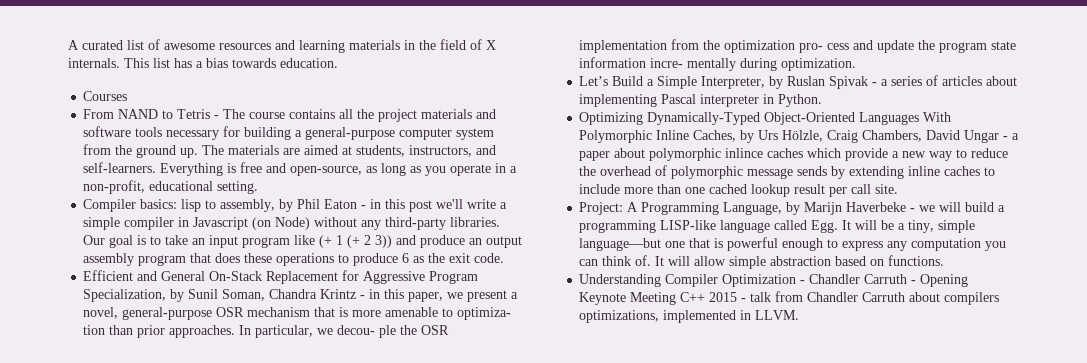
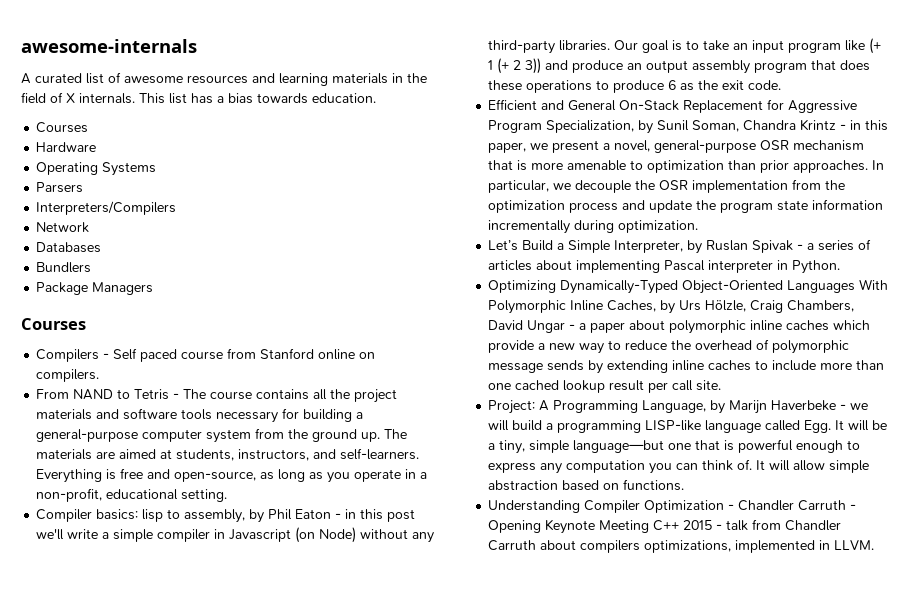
(68, 45) none -> [21,39,197,53] awesome-internals //
(128, 96) none -> [36,142,97,152] [36,162,157,176] [36,182,84,193] [36,201,177,215] [36,222,90,233] [36,242,102,253] [36,262,92,273] [36,282,154,295] [21,318,86,330] [36,348,376,362] [36,369,100,382] // Hardware // Operating Systems // Parsers // Interpreters/Compilers // Network // Databases // Bundlers // Package Managers // Courses // Compilers - Self paced course from Stanford online on compilers.
[457,307,512,320] [83,325,106,335] optimiza- tion -> [647,160,725,173] optimization
[337,325,397,338] decou- ple -> [575,180,632,193] decouple
[799,43,850,53] pro- cess -> [569,202,619,213] process
[650,58,737,71] incre- mentally -> [488,220,571,234] incrementally
[725,148,764,158] inlince -> [750,320,783,331] inline

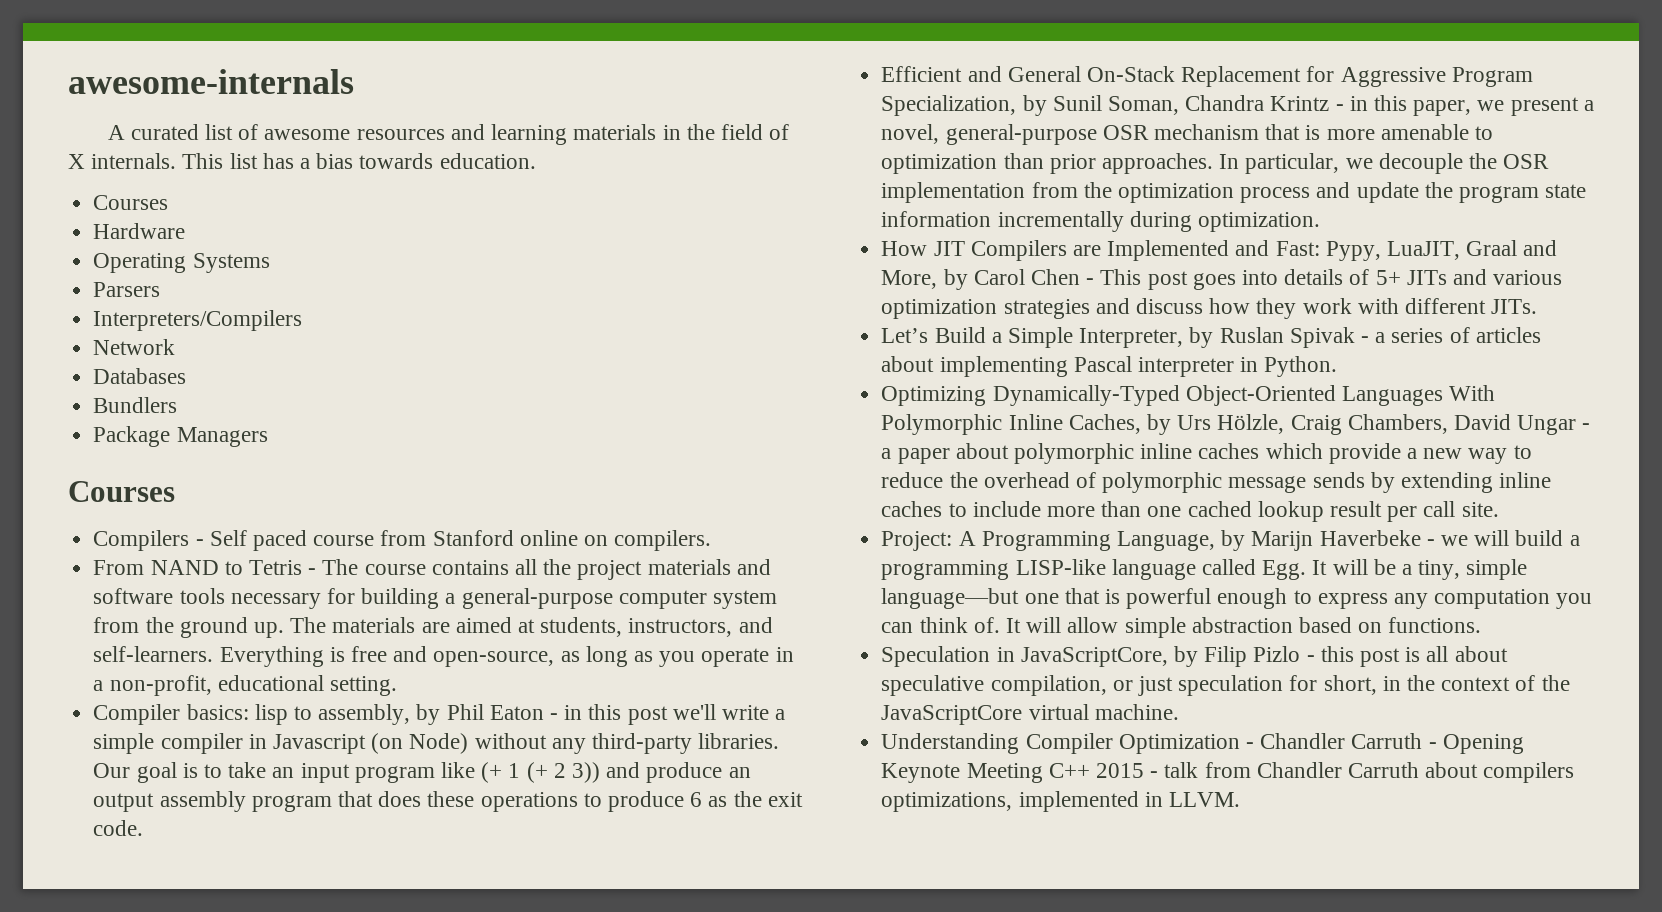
(699, 226) none -> [881,240,1558,261] [881,269,1563,290] [881,298,1538,319] // How JIT Compilers are Implemented and Fast: Pypy, LuaJIT, Graal and More, by Carol Chen - This post goes into details of 5+ JITs and various optimization strategies and discuss how they work with different JITs.
(685, 485) none -> [881,646,1508,667] [881,675,1570,696] [881,704,1179,725] // Speculation in JavaScriptCore, by Filip Pizlo - this post is all about speculative compilation, or just speculation for short, in the context of the JavaScriptCore virtual machine.

